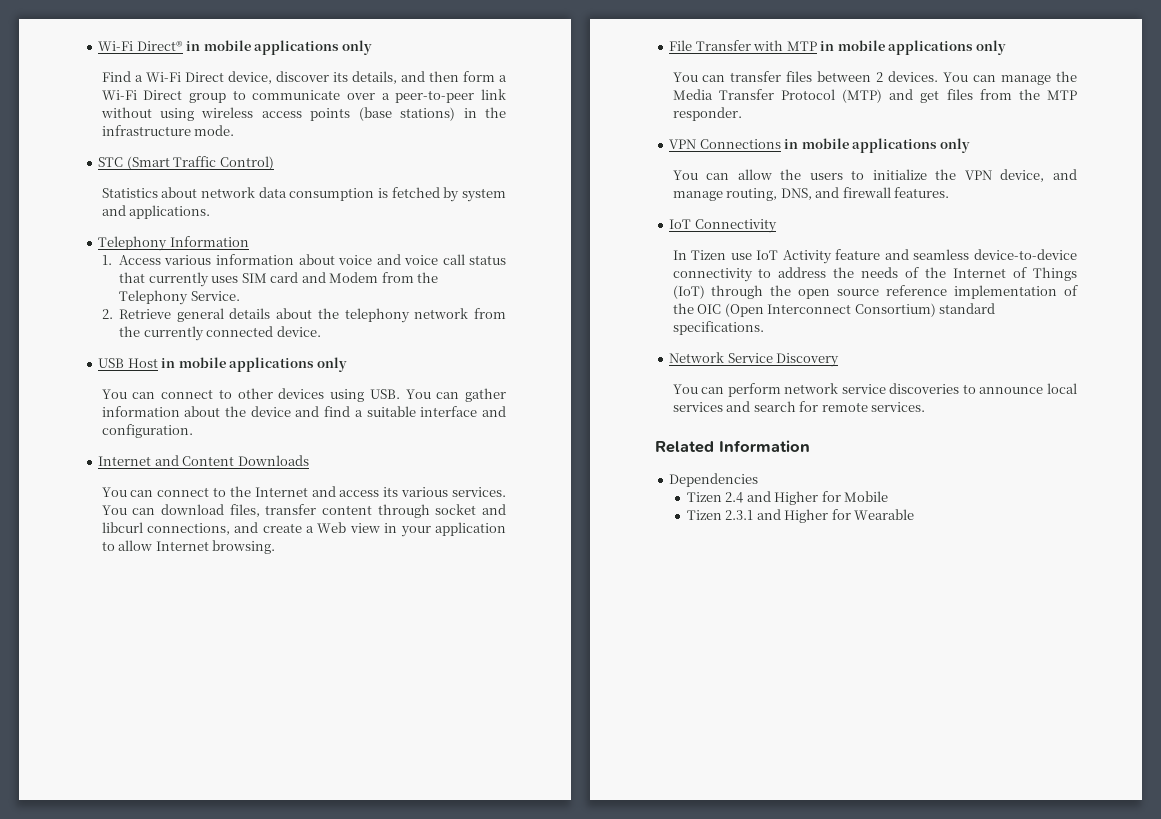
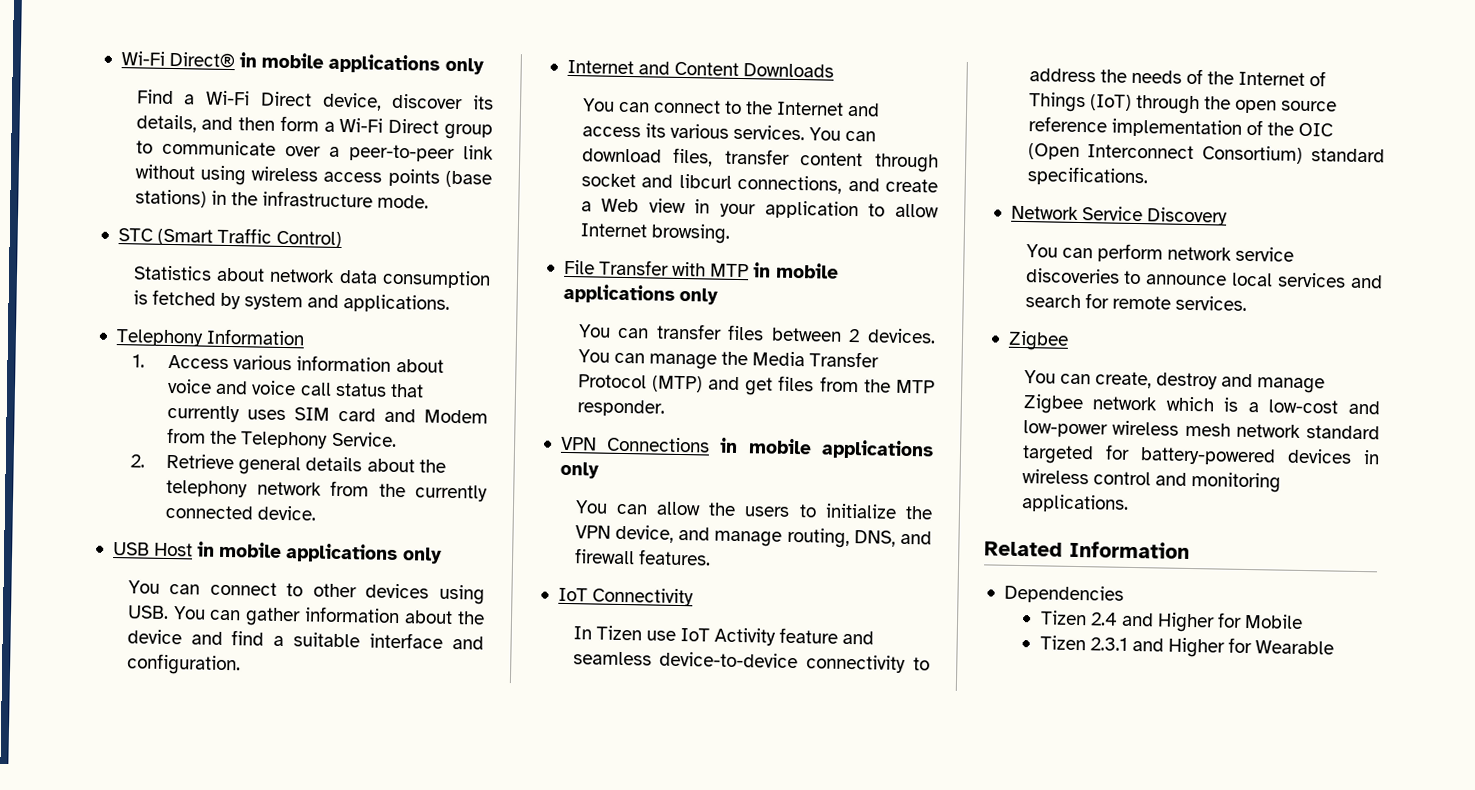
(926, 407) none -> [1007,330,1069,351] [1023,370,1326,394] [1022,394,1380,415] [1022,420,1380,440] [1021,444,1380,466] [1021,469,1281,493] [1020,494,1129,513] // Zigbee // You can create, destroy and manage Zigbee network which is a low-cost and low-power wireless mesh network standard targeted for battery-powered devices in wireless control and monitoring applications.

